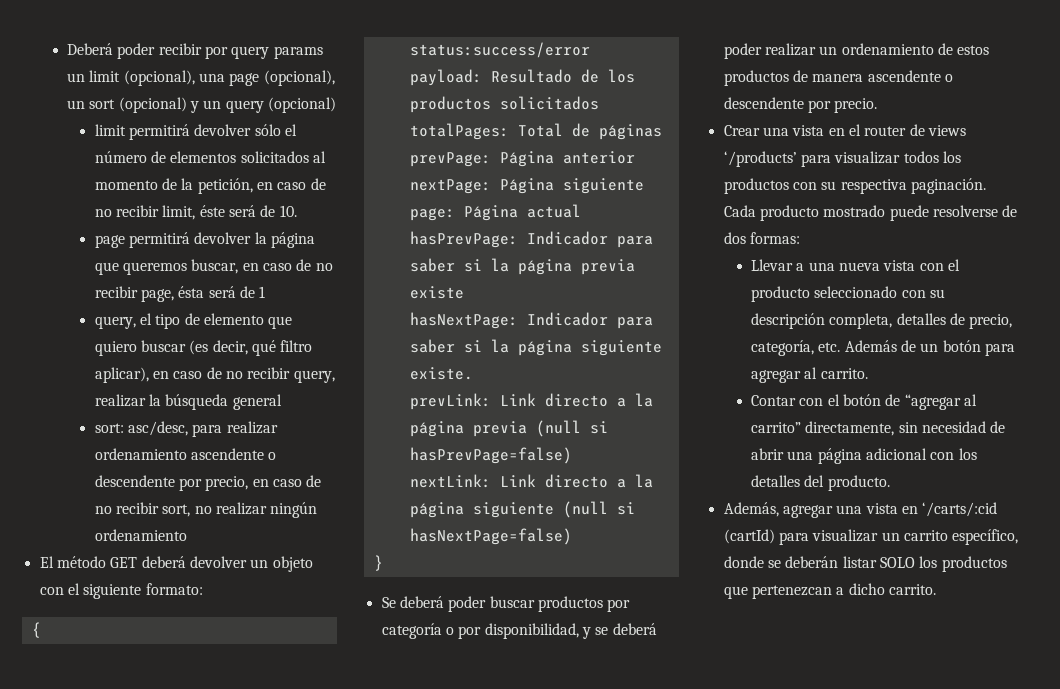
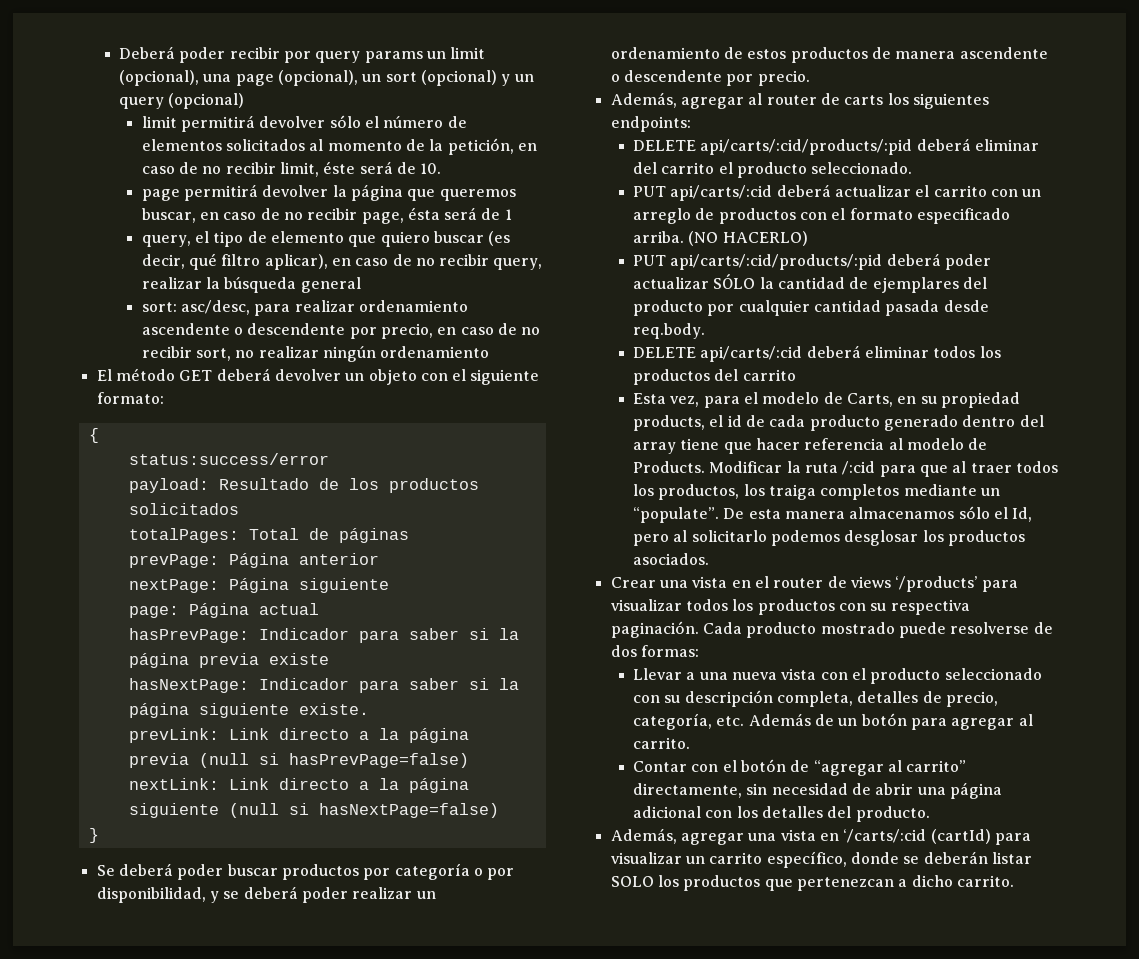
(878, 105) none -> [610,92,989,109] [610,116,691,132] [633,138,1040,155] [633,162,913,178] [633,184,1042,201] [633,208,1011,224] [633,231,808,246] [633,253,992,270] [633,274,988,293] [633,300,989,316] [633,323,706,339] [633,345,1001,362] [633,369,796,385] [633,392,1020,408] [633,415,1044,431] [633,438,988,454] [633,461,1058,477] [633,484,1001,500] [633,506,1033,523] [633,530,1026,546] [633,553,710,565] // Además, agregar al router de carts los siguientes endpoints: // DELETE api/carts/:cid/products/:pid deberá eliminar del carrito el producto seleccionado. // PUT api/carts/:cid deberá actualizar el carrito con un arreglo de productos con el formato especificado arriba. (NO HACERLO) // PUT api/carts/:cid/products/:pid deberá poder actualizar SÓLO la cantidad de ejemplares del producto por cualquier cantidad pasada desde req.body. // DELETE api/carts/:cid deberá eliminar todos los productos del carrito // Esta vez, para el modelo de Carts, en su propiedad products, el id de cada producto generado dentro del array tiene que hacer referencia al modelo de Products. Modificar la ruta /:cid para que al traer todos los productos, los traiga completos mediante un “populate”. De esta manera almacenamos sólo el Id, pero al solicitarlo podemos desglosar los productos asociados.

